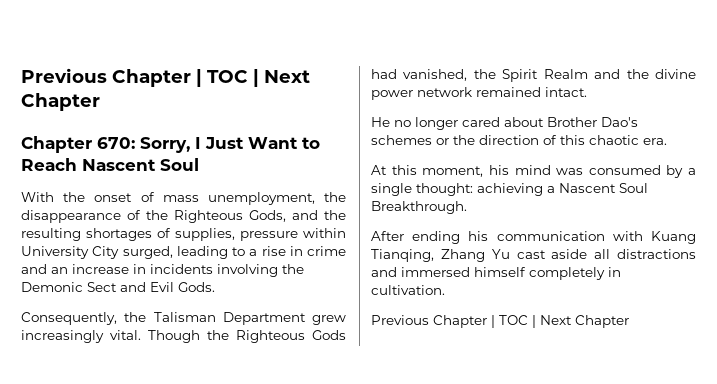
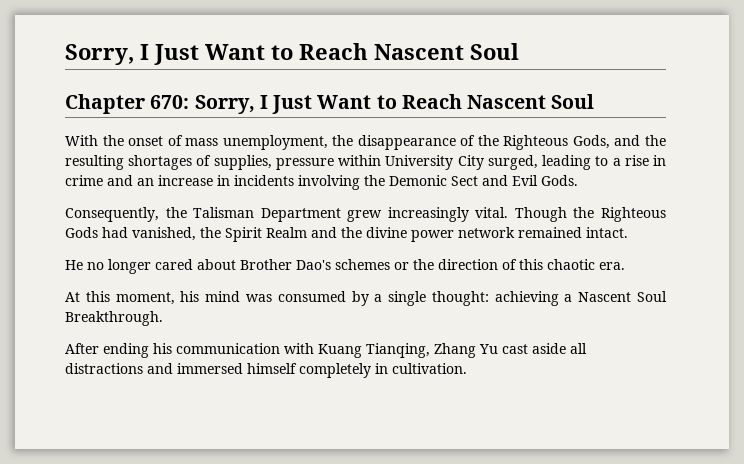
[21,68,310,87] [21,93,100,111] Previous Chapter | TOC | Next Chapter -> [65,43,519,65] Sorry, I Just Want to Reach Nascent Soul
[371,315,629,328] // Previous Chapter | TOC | Next Chapter -> (467, 368) none

